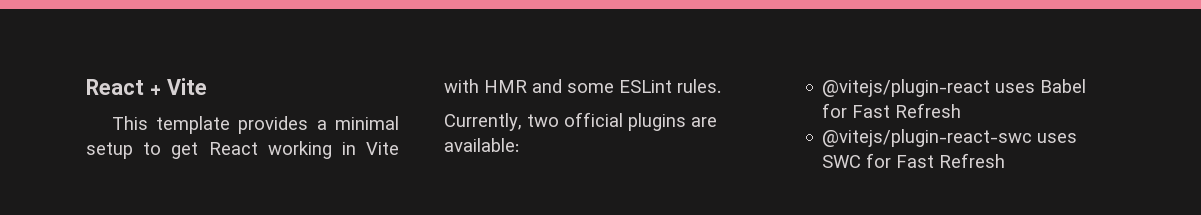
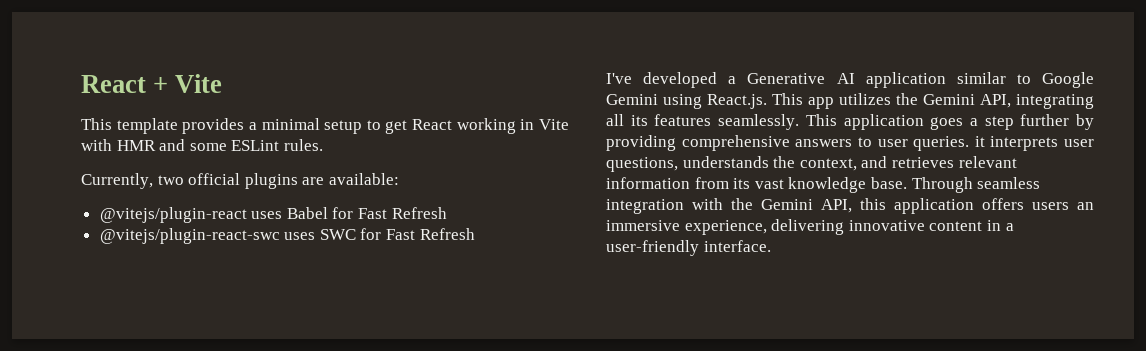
(1006, 160) none -> [606,72,1094,88] [606,93,1094,109] [606,114,1094,130] [606,135,1094,151] [606,156,1017,172] [606,177,1041,193] [606,198,1094,214] [606,219,1014,235] [606,240,771,256] // I've developed a Generative AI application similar to Google Gemini using React.js. This app utilizes the Gemini API, integrating all its features seamlessly. This application goes a step further by providing comprehensive answers to user queries. it interprets user questions, understands the context, and retrieves relevant information from its vast knowledge base. Through seamless integration with the Gemini API, this application offers users an immersive experience, delivering innovative content in a user-friendly interface.

